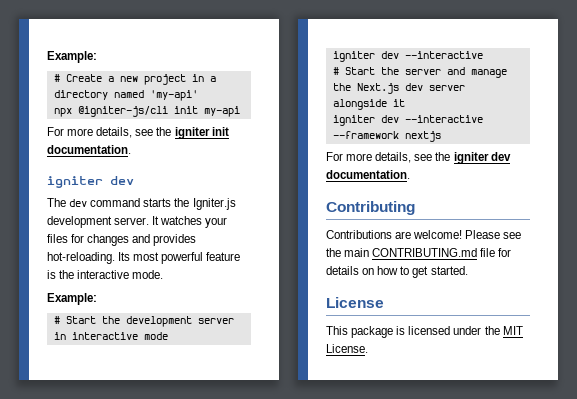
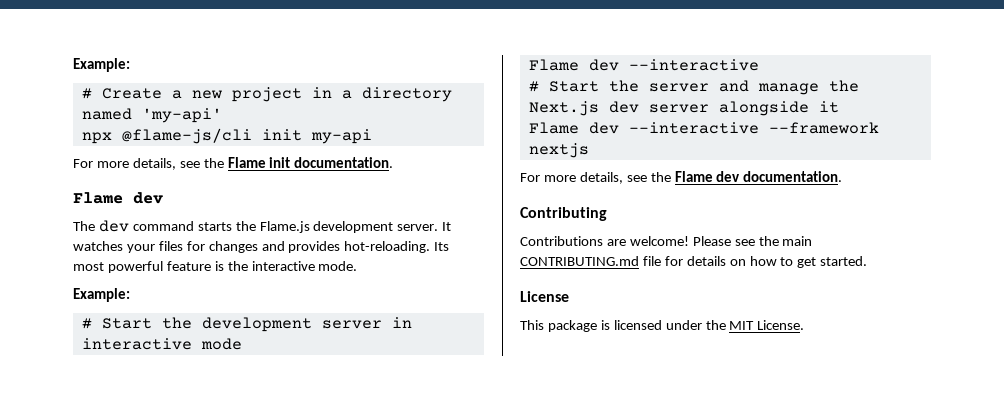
[77,106,168,117] @igniter-js/cli -> [121,128,252,144] @flame-js/cli
[174,127,210,139] igniter -> [227,157,266,168] Flame
[47,176,103,188] igniter -> [73,192,123,204] Flame
[192,198,236,210] Igniter.js -> [259,221,310,233] Flame.js
[332,51,375,62] igniter -> [528,59,579,71] Flame
[332,115,375,126] igniter -> [528,122,579,134] Flame
[453,152,489,164] igniter -> [674,171,713,182] Flame

